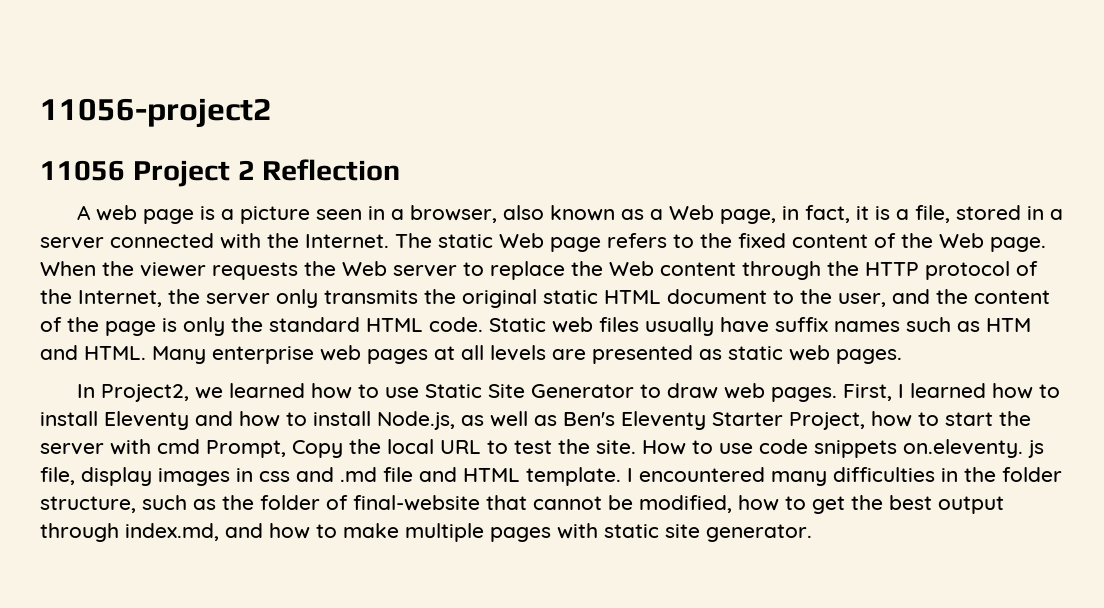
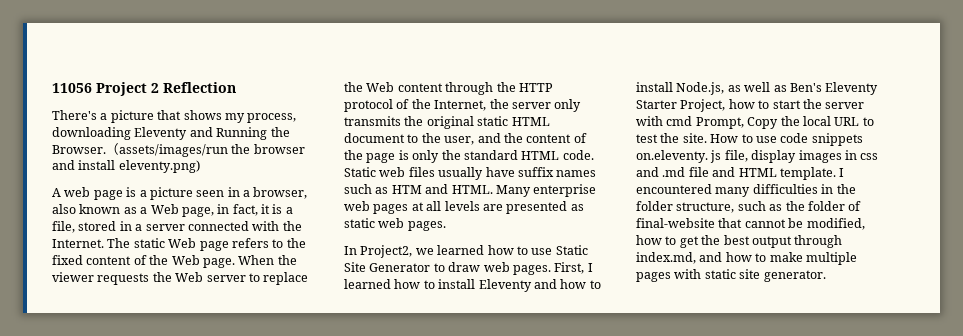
[40,98,272,128] 11056-project2 // -> (52, 88) none
(401, 170) none -> [52,110,297,123] [52,127,290,140] [52,143,305,157] [52,160,200,173] // There's a picture that shows my process, downloading Eleventy and Running the Browser.（assets/images/run the browser and install eleventy.png)

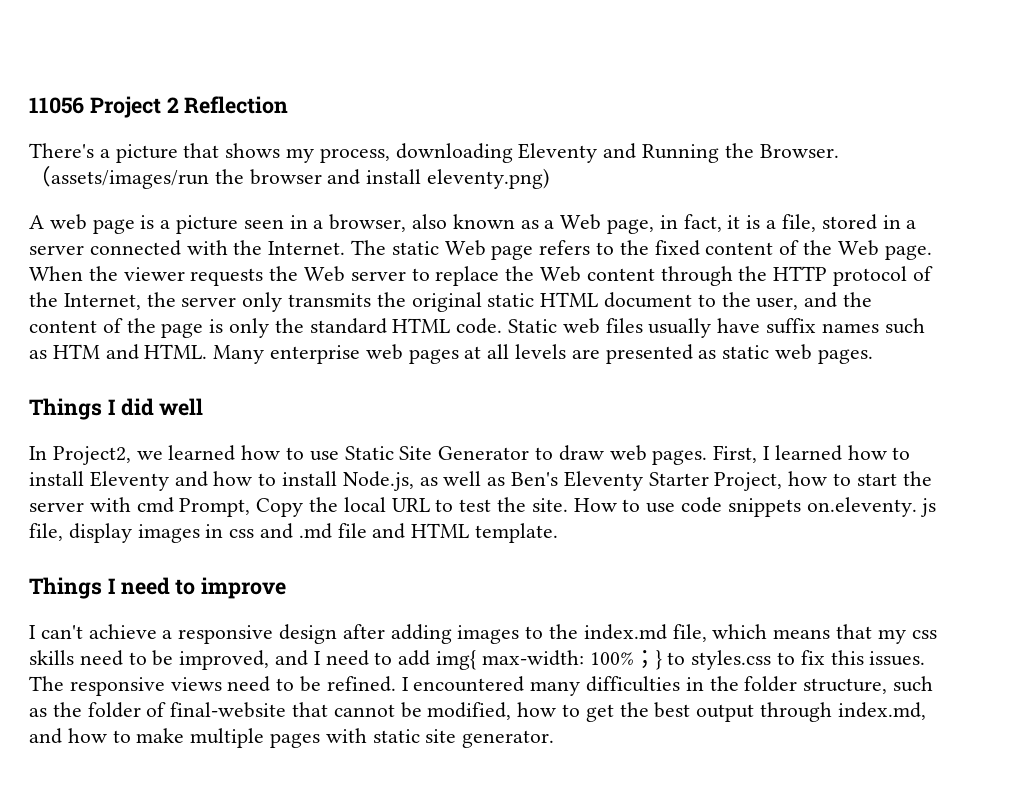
(446, 226) none -> [29,398,204,420] // Things I did well
(836, 173) none -> [29,577,287,599] [29,624,937,644] [29,650,926,670] [29,676,396,696] // Things I need to improve // I can't achieve a responsive design after adding images to the index.md file, which means that my css skills need to be improved, and I need to add img{ max-width: 100%；} to styles.css to fix this issues. The responsive views need to be refined.

